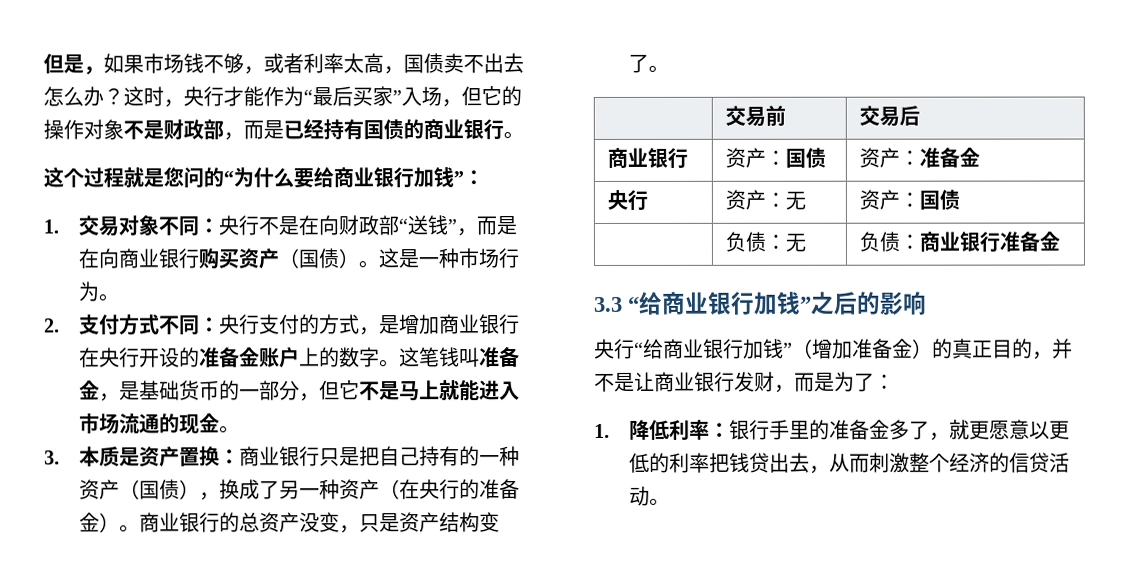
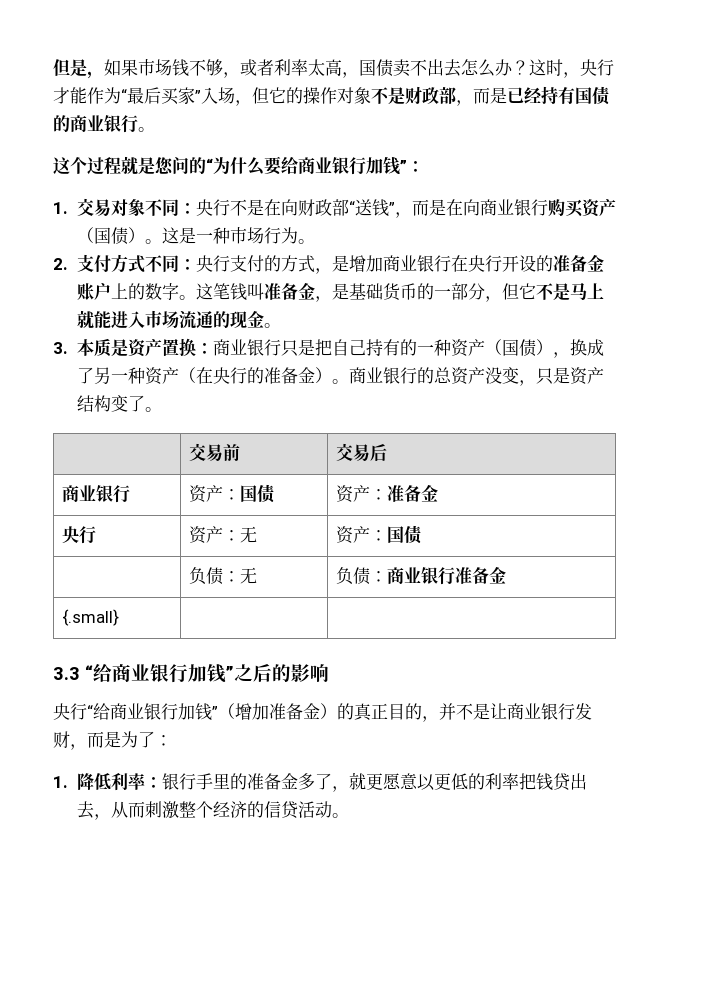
(1061, 241) none -> [61,609,119,626] // {.small} | |

